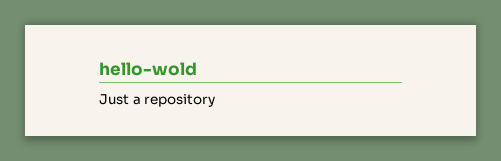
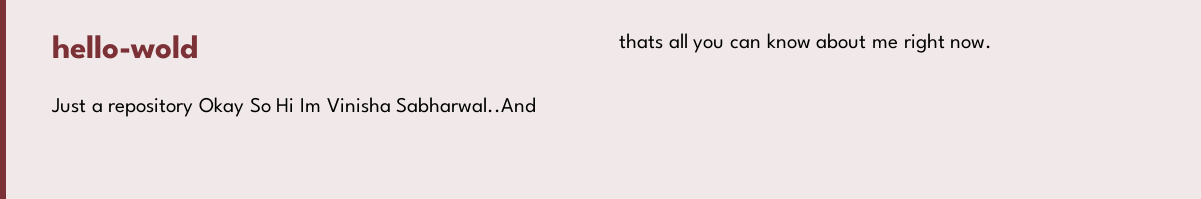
(216, 100) none -> [199,97,537,117] [619,33,993,53] Okay So Hi Im Vinisha Sabharwal..And thats all you can know about me right now.

